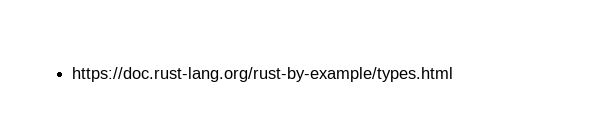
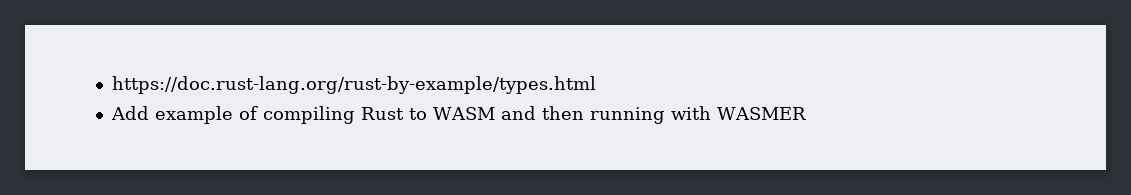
(454, 74) none -> [110,106,806,124] // Add example of compiling Rust to WASM and then running with WASMER

